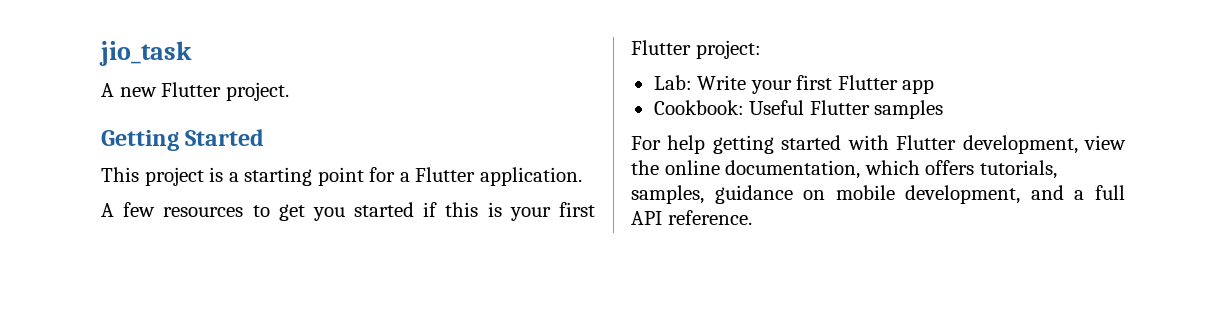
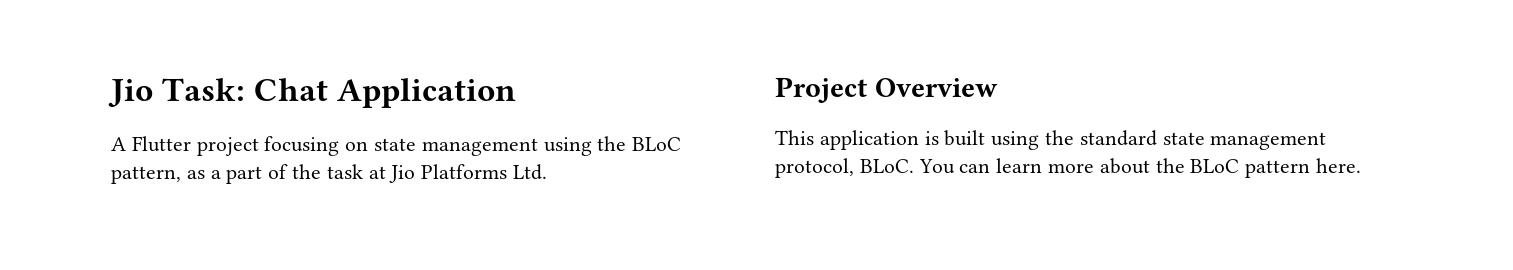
[99,41,192,66] [101,82,289,101] [101,129,265,151] [101,167,582,186] [101,202,595,221] [631,40,761,59] [653,75,935,94] [653,100,944,119] [631,135,1126,154] [631,160,1057,179] [631,185,1125,204] [631,210,752,225] jio_task // A new Flutter project. // Getting Started // This project is a starting point for a Flutter application. // A few resources to get you started if this is your first Flutter project: // Lab: Write your first Flutter app // Cookbook: Useful Flutter samples // For help getting started with Flutter development, view the online documentation, which offers tutorials, samples, guidance on mobile development, and a full API reference. -> [108,78,517,108] [111,136,682,156] [111,164,548,184] [775,77,998,103] [775,130,1327,150] [775,158,1362,178] Jio Task: Chat Application // A Flutter project focusing on state management using the BLoC pattern, as a part of the task at Jio Platforms Ltd. // Project Overview // This application is built using the standard state management protocol, BLoC. You can learn more about the BLoC pattern here.

